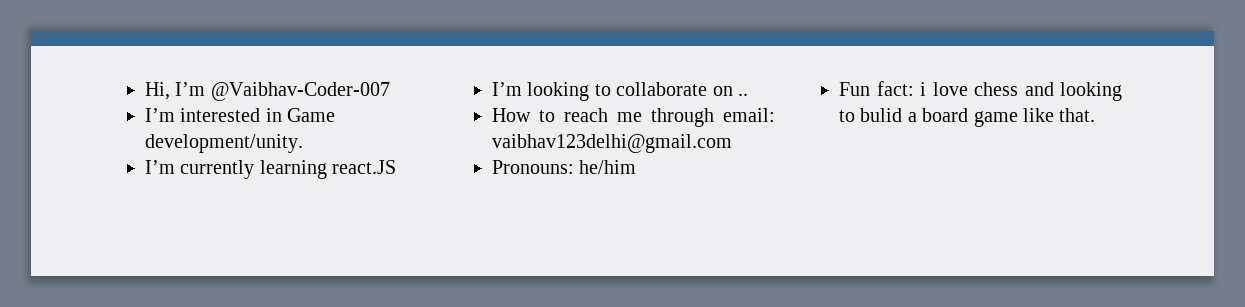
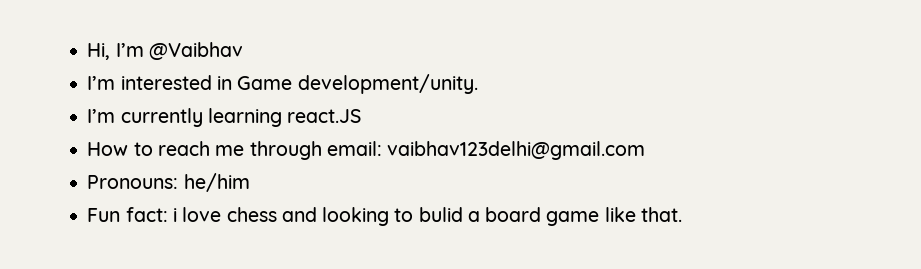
[210,82,390,101] @Vaibhav-Coder-007 -> [148,42,243,60] @Vaibhav
[492,82,748,101] // I’m looking to collaborate on .. -> (362, 116) none

